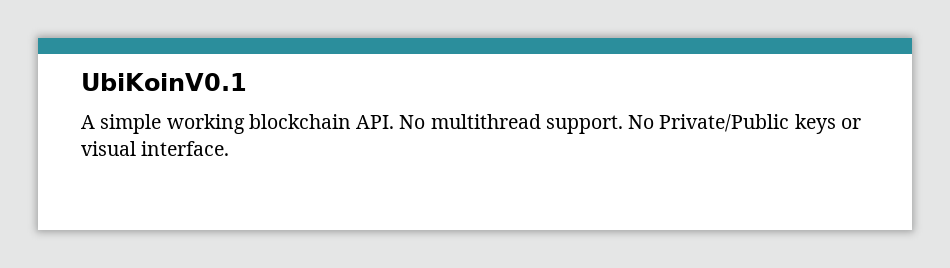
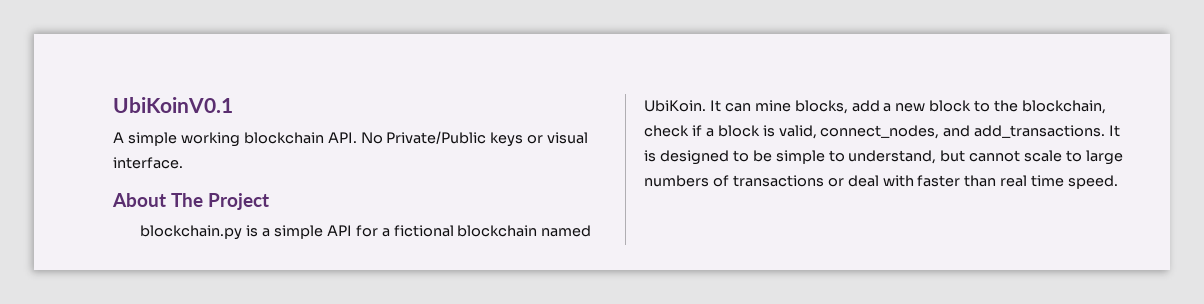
[430,114,655,134] multithread support. No -> (383, 138) none
(230, 148) none -> [112,193,269,210] [140,225,592,240] [644,100,1107,114] [644,125,1121,139] [644,150,1124,165] [644,175,1119,189] // About The Project // blockchain.py is a simple API for a fictional blockchain named UbiKoin. It can mine blocks, add a new block to the blockchain, check if a block is valid, connect_nodes, and add_transactions. It is designed to be simple to understand, but cannot scale to large numbers of transactions or deal with faster than real time speed.

